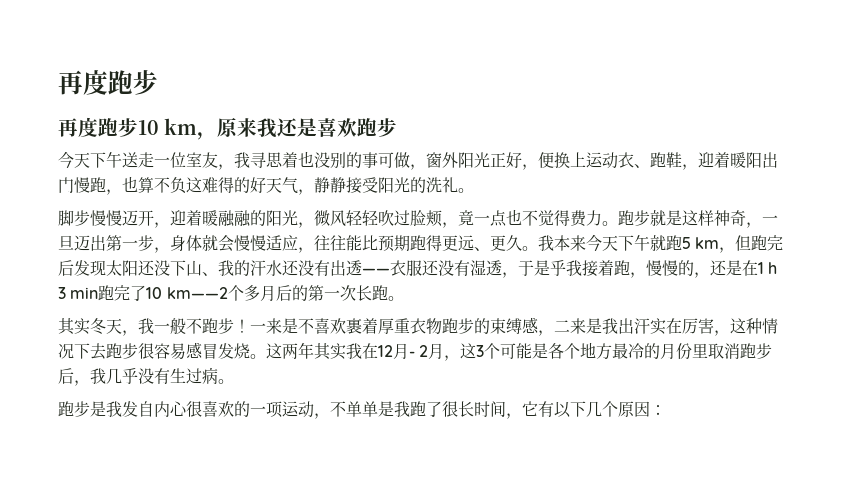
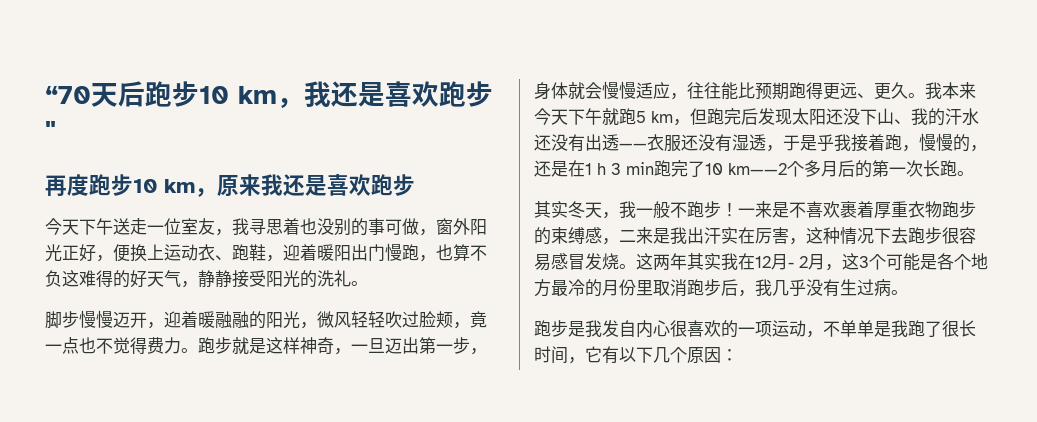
[58,70,158,95] 再度跑步 -> [45,81,493,108] [45,121,56,139] “70天后跑步10 km，我还是喜欢跑步"

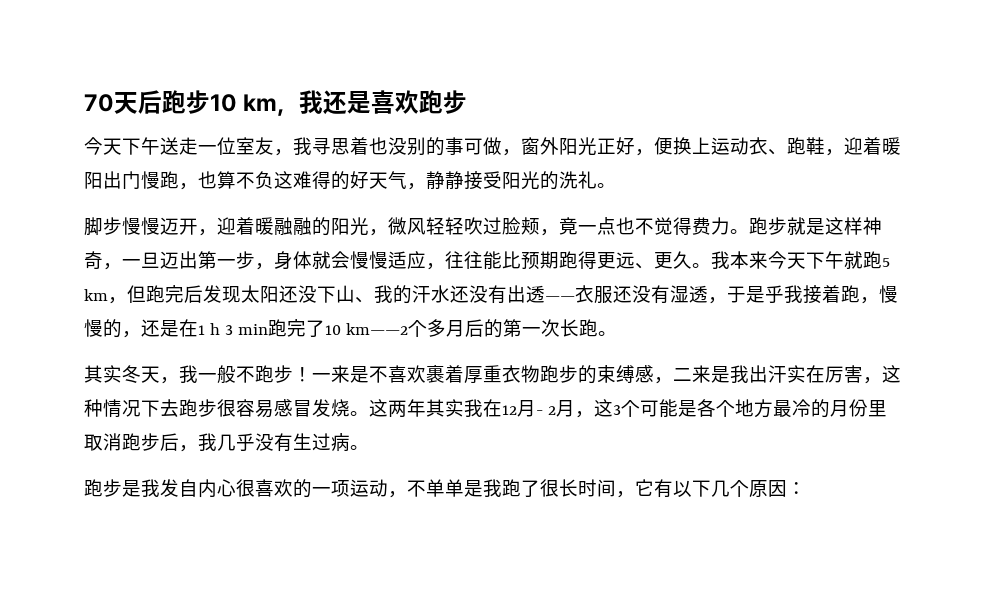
[45,86,91,104] “70 -> [84,94,114,112] 70
[45,121,56,139] [45,174,415,197] " // 再度跑步10 km，原来我还是喜欢跑步 -> (468, 102) none

